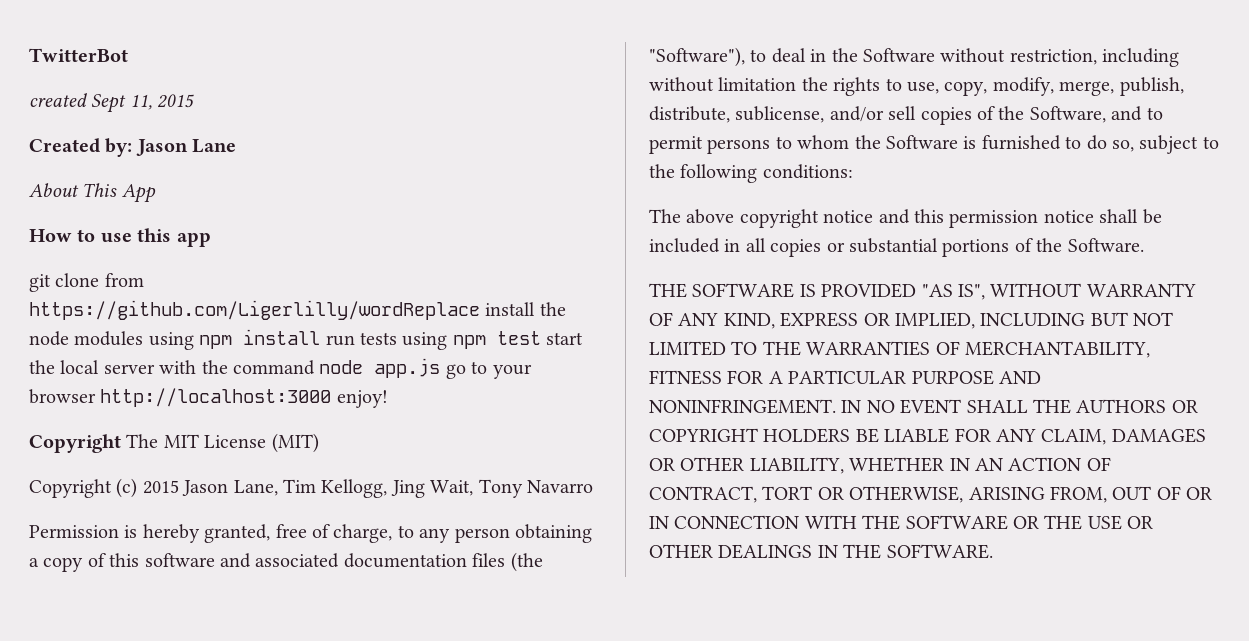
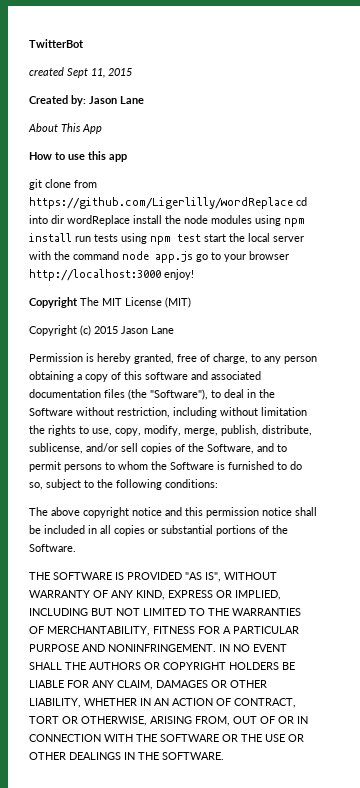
(480, 310) none -> [296,197,307,206] [29,215,130,226] cd into dir wordReplace
[233,479,593,498] Lane, Tim Kellogg, Jing Wait, Tony Navarro -> [151,326,174,334] Lane

